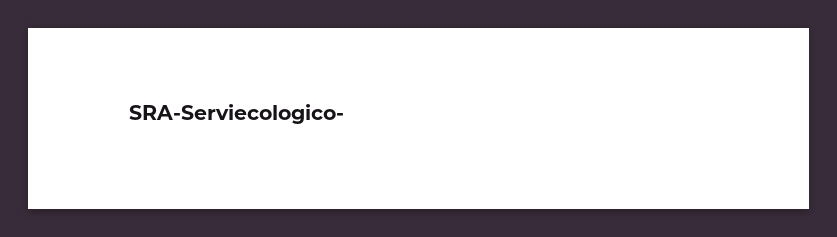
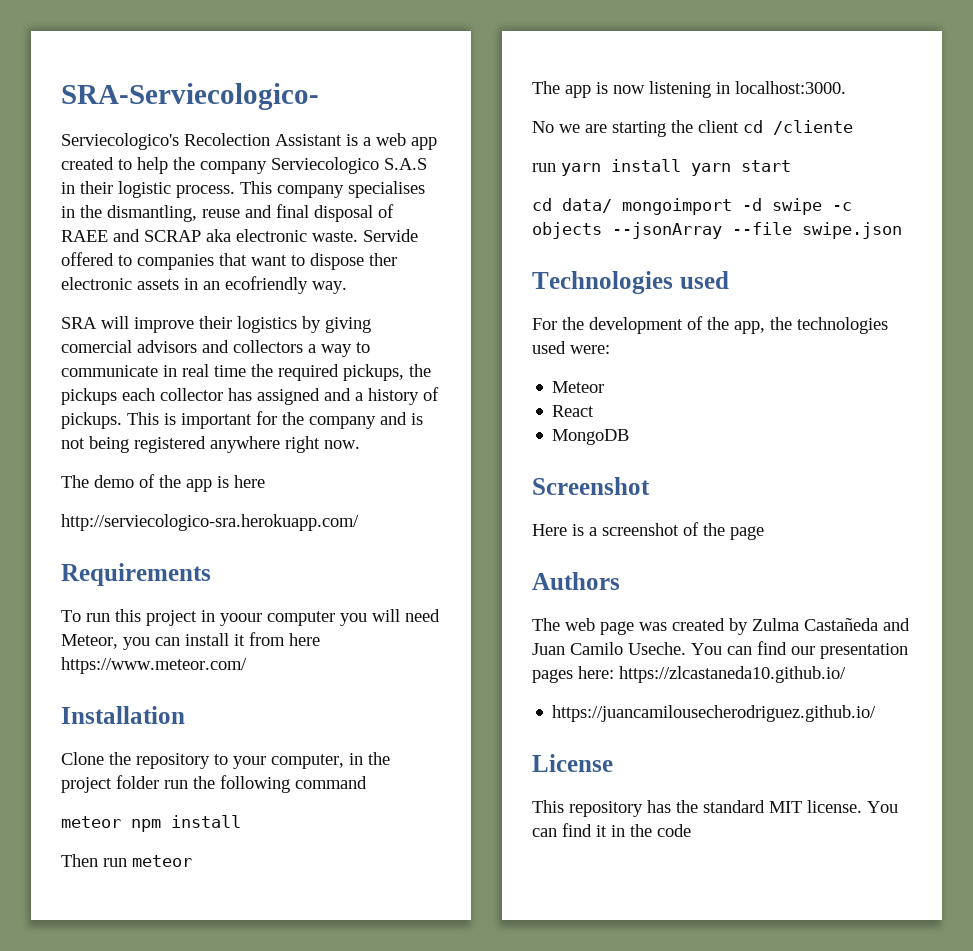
(344, 114) none -> [61,133,437,150] [61,157,427,174] [61,181,425,198] [61,204,394,222] [61,229,418,242] [61,252,397,270] [61,276,347,294] [61,316,371,333] [61,340,370,357] [61,364,431,381] [61,387,439,405] [61,411,423,429] [61,436,360,453] [61,474,265,492] [61,514,359,531] [61,563,211,586] [61,609,440,626] [61,632,320,650] [61,657,247,674] [61,706,185,724] [61,752,390,769] [61,775,367,793] [61,815,241,832] [61,854,192,867] [532,81,846,98] [532,120,853,137] [532,159,791,176] [532,198,852,215] [532,222,902,239] [532,271,729,294] [532,316,888,334] [532,341,610,354] [552,381,605,393] [552,405,595,417] [552,429,630,445] [532,477,650,495] [532,522,764,540] [532,572,620,590] [532,618,910,635] [532,641,908,659] [532,666,846,683] [552,705,877,722] [532,754,613,772] [532,800,898,817] [532,823,691,837] // Serviecologico's Recolection Assistant is a web app created to help the company Serviecologico S.A.S in their logistic process. This company specialises in the dismantling, reuse and final disposal of RAEE and SCRAP aka electronic waste. Servide offered to companies that want to dispose ther electronic assets in an ecofriendly way. // SRA will improve their logistics by giving comercial advisors and collectors a way to communicate in real time the required pickups, the pickups each collector has assigned and a history of pickups. This is important for the company and is not being registered anywhere right now. // The demo of the app is here // http://serviecologico-sra.herokuapp.com/ // Requirements // To run this project in yoour computer you will need Meteor, you can install it from here https://www.meteor.com/ // Installation // Clone the repository to your computer, in the project folder run the following command // meteor npm install // Then run meteor // The app is now listening in localhost:3000. // No we are starting the client cd /cliente // run yarn install yarn start // cd data/ mongoimport -d swipe -c objects --jsonArray --file swipe.json // Technologies used // For the development of the app, the technologies used were: // Meteor // React // MongoDB // Screenshot // Here is a screenshot of the page // Authors // The web page was created by Zulma Castañeda and Juan Camilo Useche. You can find our presentation pages here: https://zlcastaneda10.github.io/ // https://juancamilousecherodriguez.github.io/ // License // This repository has the standard MIT license. You can find it in the code

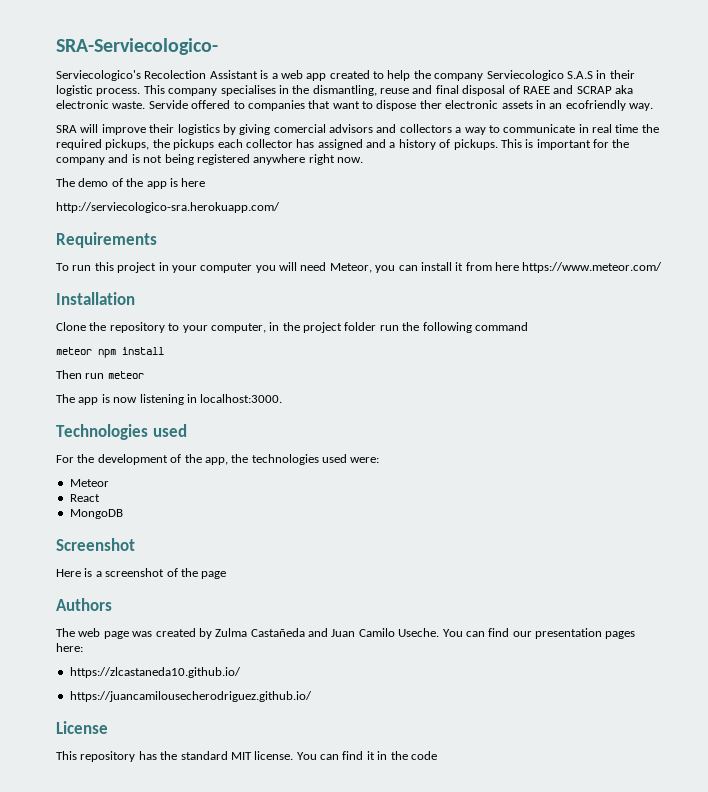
[220,613,262,626] yoour -> [171,265,197,273] your
[532,120,853,137] [532,159,791,176] [532,198,852,215] [532,222,902,239] // No we are starting the client cd /cliente // run yarn install yarn start // cd data/ mongoimport -d swipe -c objects --jsonArray --file swipe.json -> (283, 398) none
(614, 672) none -> (83, 647) //

